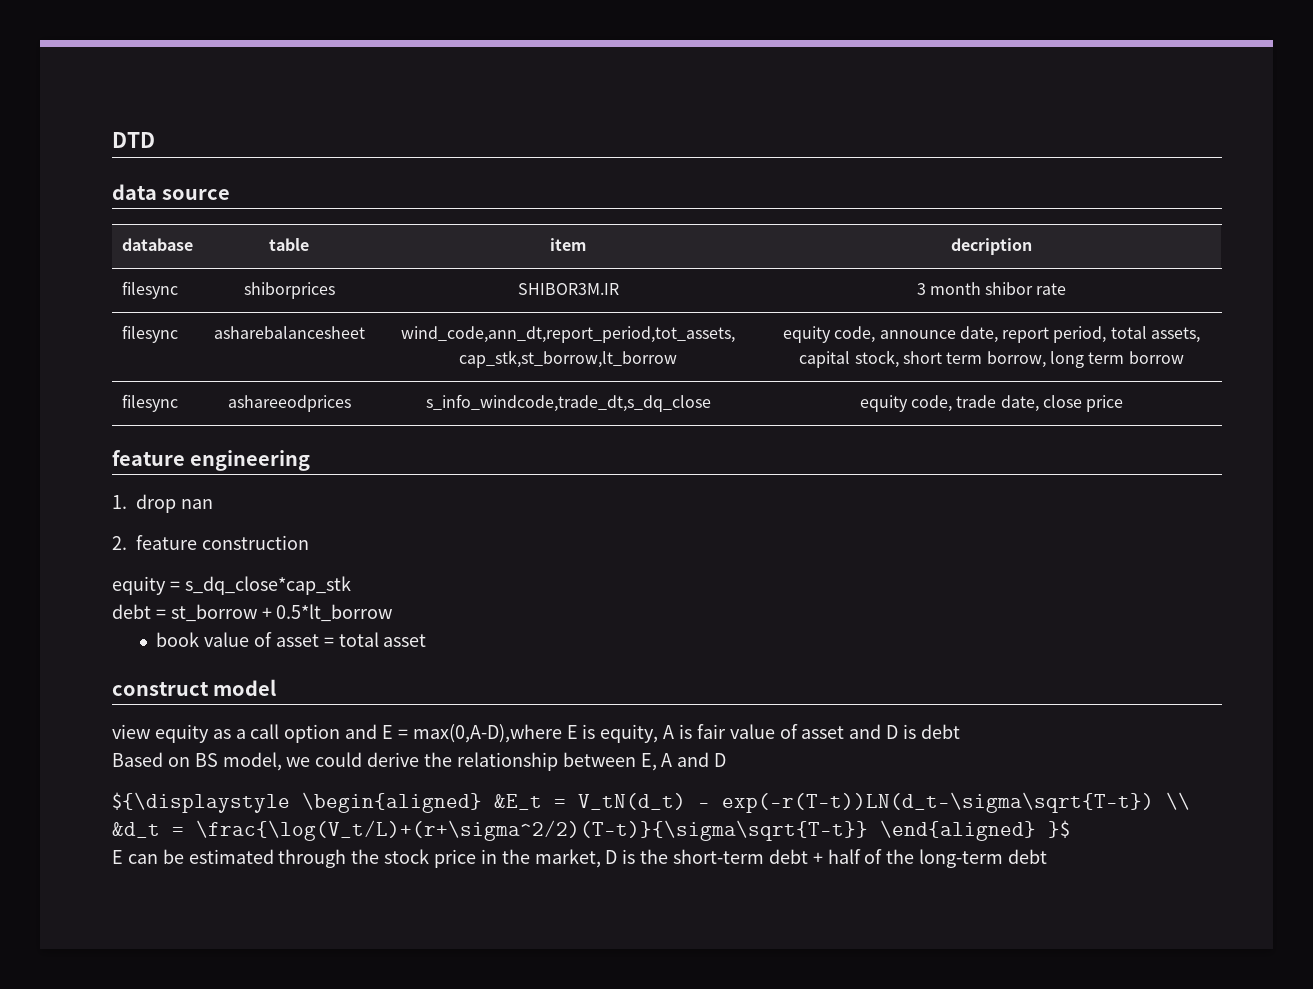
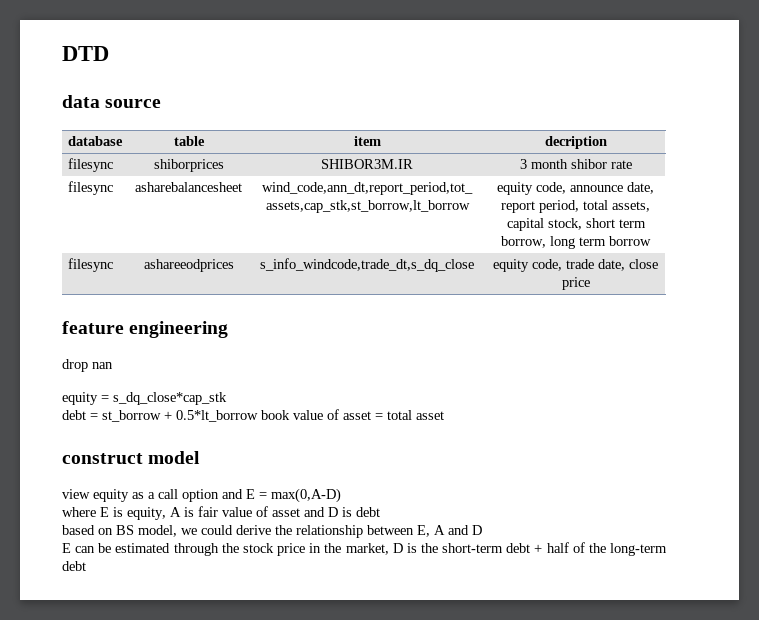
[112,495,127,509] 1. -> (229, 329) none
[112,535,310,550] // 2. feature construction -> (113, 365) none
(393, 613) // -> (258, 416) none
[412,724,562,743] max(0,A-D),where -> [271,488,341,503] [62,507,96,517] max(0,A-D) // where
[112,752,163,767] Based -> [62,525,95,535] based
[112,792,1190,813] [112,820,1070,841] // ${\displaystyle \begin{aligned} &E_t = V_tN(d_t) - exp(-r(T-t))LN(d_t-\sigma\sqrt{T-t}) \\ &d_t = \frac{\log(V_t/L)+(r+\sigma^2/2)(T-t)}{\sigma\sqrt{T-t}} \end{aligned} }$ -> (482, 530) none

